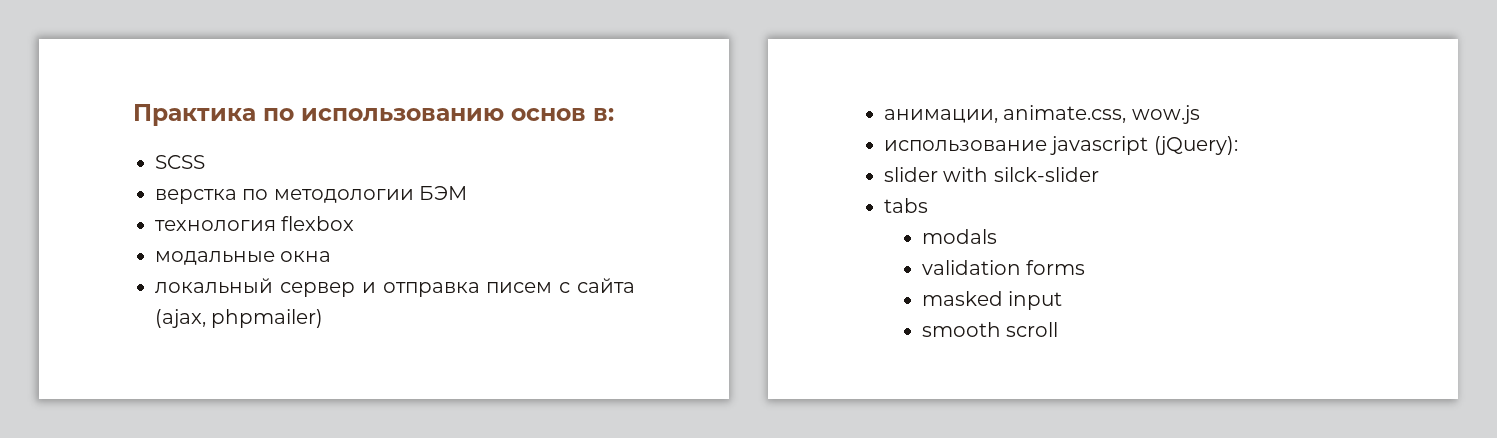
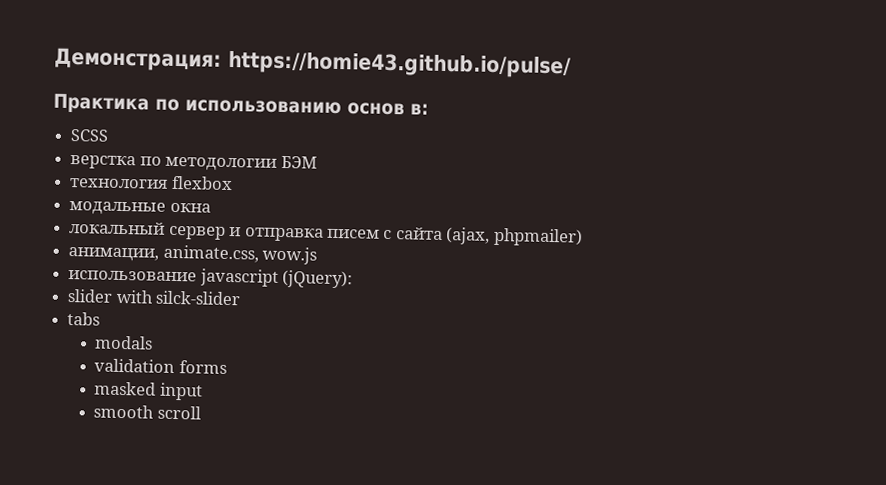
(133, 115) none -> [54,47,571,79] Демонстрация: https://homie43.github.io/pulse/ //

